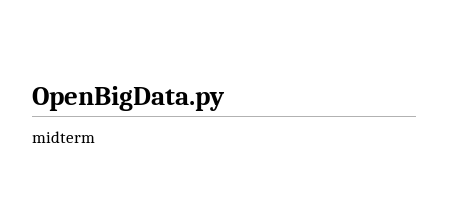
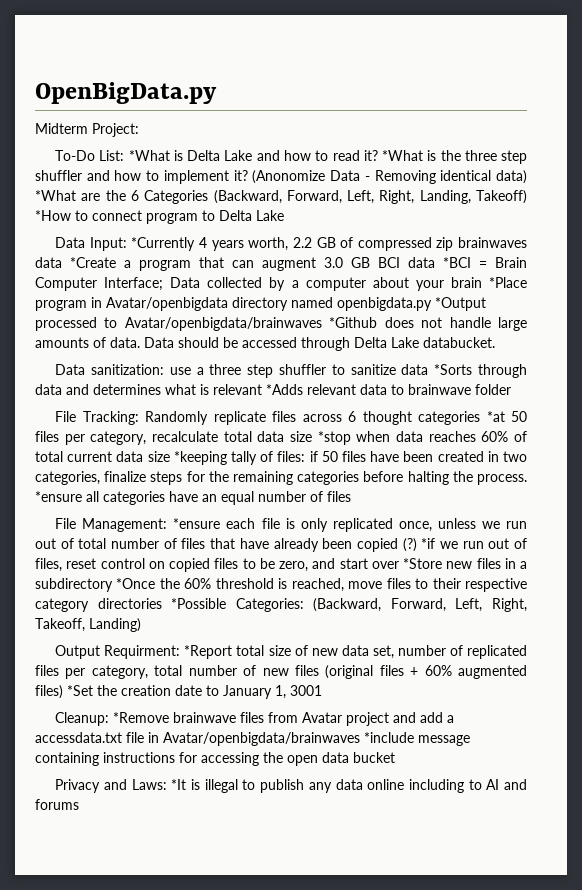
[32,131,95,143] midterm -> [35,123,139,137] [55,150,527,164] [35,170,528,184] [35,190,527,204] [35,210,284,224] [55,237,527,251] [35,257,527,271] [35,277,528,291] [35,297,486,311] [35,317,528,331] [35,337,495,351] [55,364,527,378] [35,384,511,395] [55,411,528,425] [35,431,528,445] [35,451,527,465] [35,471,527,485] [35,491,351,505] [55,518,527,532] [35,538,527,552] [35,558,527,572] [35,578,527,592] [35,598,527,612] [35,618,141,632] [55,645,527,659] [35,665,527,679] [35,685,322,699] [55,712,455,726] [35,732,470,746] [35,752,395,766] [55,779,527,793] [35,799,79,810] Midterm Project: // To-Do List: *What is Delta Lake and how to read it? *What is the three step shuffler and how to implement it? (Anonomize Data - Removing identical data) *What are the 6 Categories (Backward, Forward, Left, Right, Landing, Takeoff) *How to connect program to Delta Lake // Data Input: *Currently 4 years worth, 2.2 GB of compressed zip brainwaves data *Create a program that can augment 3.0 GB BCI data *BCI = Brain Computer Interface; Data collected by a computer about your brain *Place program in Avatar/openbigdata directory named openbigdata.py *Output processed to Avatar/openbigdata/brainwaves *Github does not handle large amounts of data. Data should be accessed through Delta Lake databucket. // Data sanitization: use a three step shuffler to sanitize data *Sorts through data and determines what is relevant *Adds relevant data to brainwave folder // File Tracking: Randomly replicate files across 6 thought categories *at 50 files per category, recalculate total data size *stop when data reaches 60% of total current data size *keeping tally of files: if 50 files have been created in two categories, finalize steps for the remaining categories before halting the process. *ensure all categories have an equal number of files // File Management: *ensure each file is only replicated once, unless we run out of total number of files that have already been copied (?) *if we run out of files, reset control on copied files to be zero, and start over *Store new files in a subdirectory *Once the 60% threshold is reached, move files to their respective category directories *Possible Categories: (Backward, Forward, Left, Right, Takeoff, Landing) // Output Requirment: *Report total size of new data set, number of replicated files per category, total number of new files (original files + 60% augmented files) *Set the creation date to January 1, 3001 // Cleanup: *Remove brainwave files from Avatar project and add a accessdata.txt file in Avatar/openbigdata/brainwaves *include message containing instructions for accessing the open data bucket // Privacy and Laws: *It is illegal to publish any data online including to AI and forums

